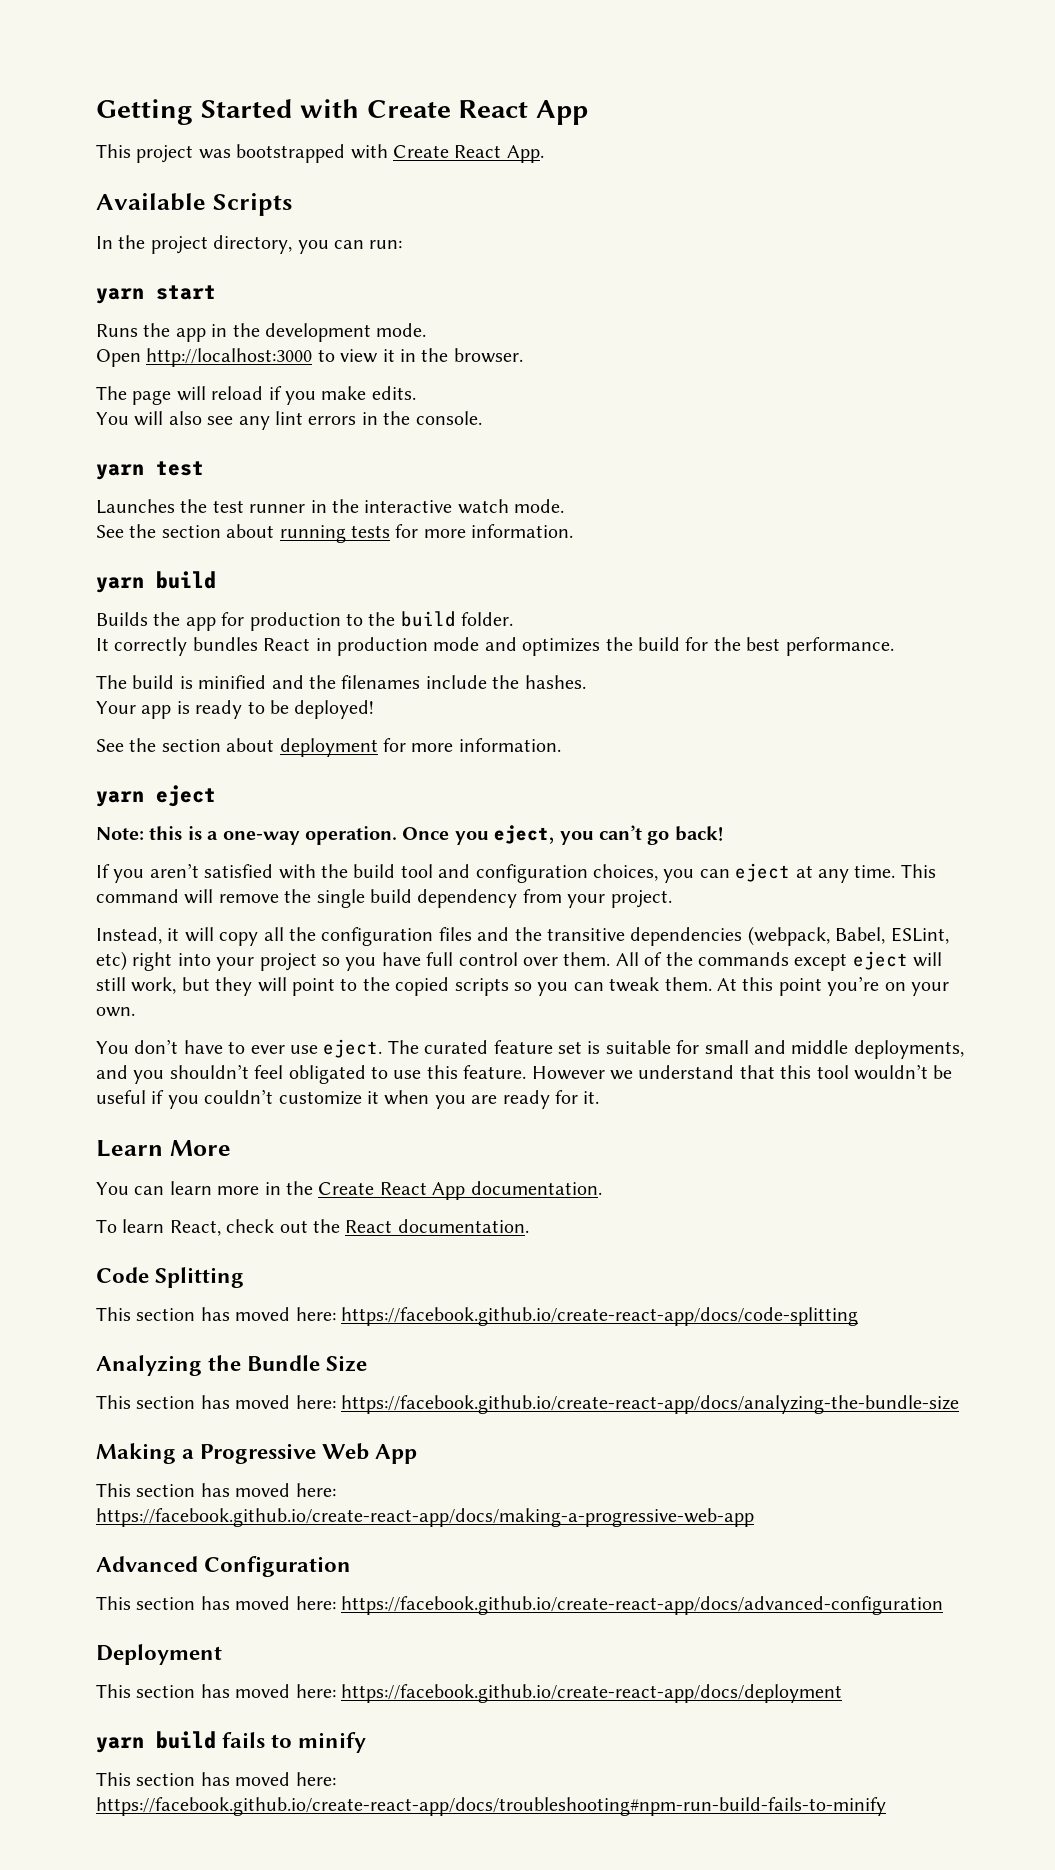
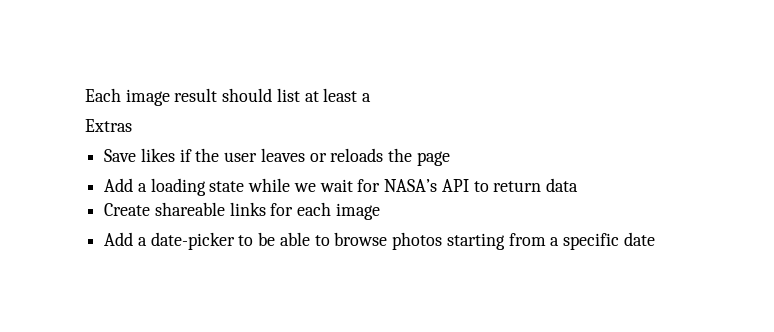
[96,99,588,125] [96,144,544,163] [96,193,292,216] [96,235,403,254] [96,285,216,304] [96,323,427,342] [96,348,523,367] [96,386,416,405] [96,411,482,430] [96,461,204,480] [96,499,565,514] [96,524,574,543] [96,571,216,593] [96,611,514,631] [96,637,894,656] [96,675,586,689] [96,700,375,719] [96,738,561,757] [96,785,216,807] [96,825,723,845] [96,863,936,883] [96,889,672,908] [96,926,949,946] [96,951,943,971] [96,976,949,996] [96,1007,135,1017] [96,1039,964,1059] [96,1064,953,1084] [96,1089,600,1109] [96,1140,231,1157] [96,1181,602,1200] [96,1219,529,1236] [96,1267,245,1288] [96,1307,858,1326] [96,1355,368,1376] [96,1395,959,1414] [96,1443,418,1464] [96,1483,336,1497] [96,1508,754,1527] [96,1556,352,1577] [96,1596,943,1615] [96,1644,222,1665] [96,1684,842,1703] [96,1731,367,1753] [96,1772,336,1786] [96,1797,886,1816] Getting Started with Create React App // This project was bootstrapped with Create React App. // Available Scripts // In the project directory, you can run: // yarn start // Runs the app in the development mode. // Open http://localhost:3000 to view it in the browser. // The page will reload if you make edits. // You will also see any lint errors in the console. // yarn test // Launches the test runner in the interactive watch mode. // See the section about running tests for more information. // yarn build // Builds the app for production to the build folder. // It correctly bundles React in production mode and optimizes the build for the best performance. // The build is minified and the filenames include the hashes. // Your app is ready to be deployed! // See the section about deployment for more information. // yarn eject // Note: this is a one-way operation. Once you eject, you can’t go back! // If you aren’t satisfied with the build tool and configuration choices, you can eject at any time. This command will remove the single build dependency from your project. // Instead, it will copy all the configuration files and the transitive dependencies (webpack, Babel, ESLint, etc) right into your project so you have full control over them. All of the commands except eject will still work, but they will point to the copied scripts so you can tweak them. At this point you’re on your own. // You don’t have to ever use eject. The curated feature set is suitable for small and middle deployments, and you shouldn’t feel obligated to use this feature. However we understand that this tool wouldn’t be useful if you couldn’t customize it when you are ready for it. // Learn More // You can learn more in the Create React App documentation. // To learn React, check out the React documentation. // Code Splitting // This section has moved here: https://facebook.github.io/create-react-app/docs/code-splitting // Analyzing the Bundle Size // This section has moved here: https://facebook.github.io/create-react-app/docs/analyzing-the-bundle-size // Making a Progressive Web App // This section has moved here: https://facebook.github.io/create-react-app/docs/making-a-progressive-web-app // Advanced Configuration // This section has moved here: https://facebook.github.io/create-react-app/docs/advanced-configuration // Deployment // This section has moved here: https://facebook.github.io/create-react-app/docs/deployment // yarn build fails to minify // This section has moved here: https://facebook.github.io/create-react-app/docs/troubleshooting#npm-run-build-fails-to-minify -> [85,88,372,106] [85,119,132,132] [104,148,450,166] [104,178,578,196] [104,202,380,220] [104,232,655,250] Each image result should list at least a // Extras // Save likes if the user leaves or reloads the page // Add a loading state while we wait for NASA’s API to return data // Create shareable links for each image // Add a date-picker to be able to browse photos starting from a specific date

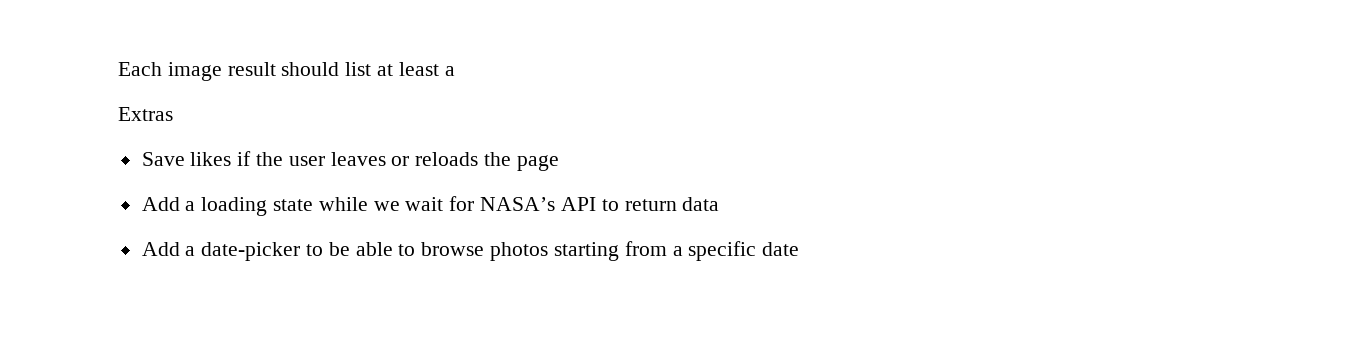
[104,202,380,220] // Create shareable links for each image -> (720, 204) none

